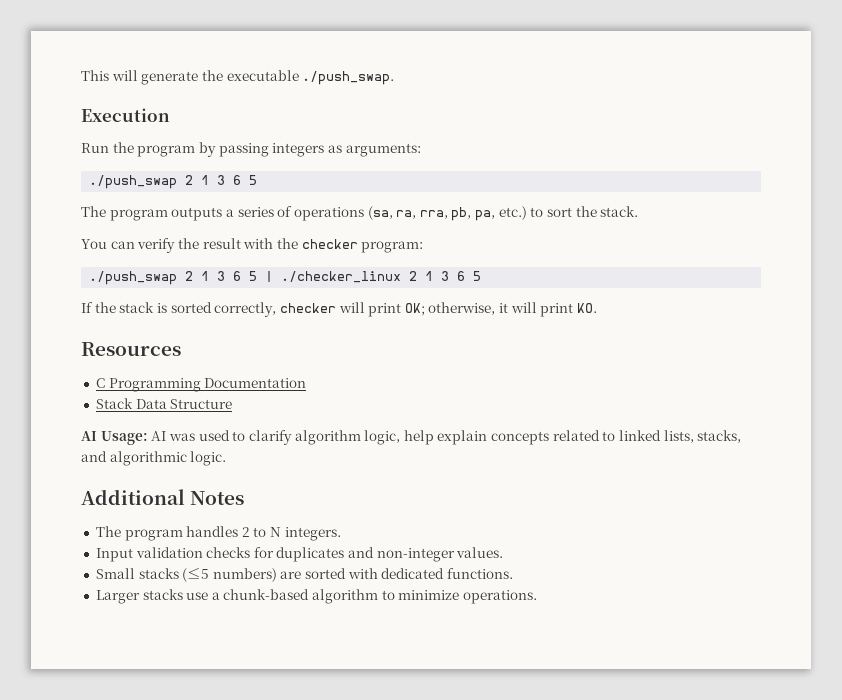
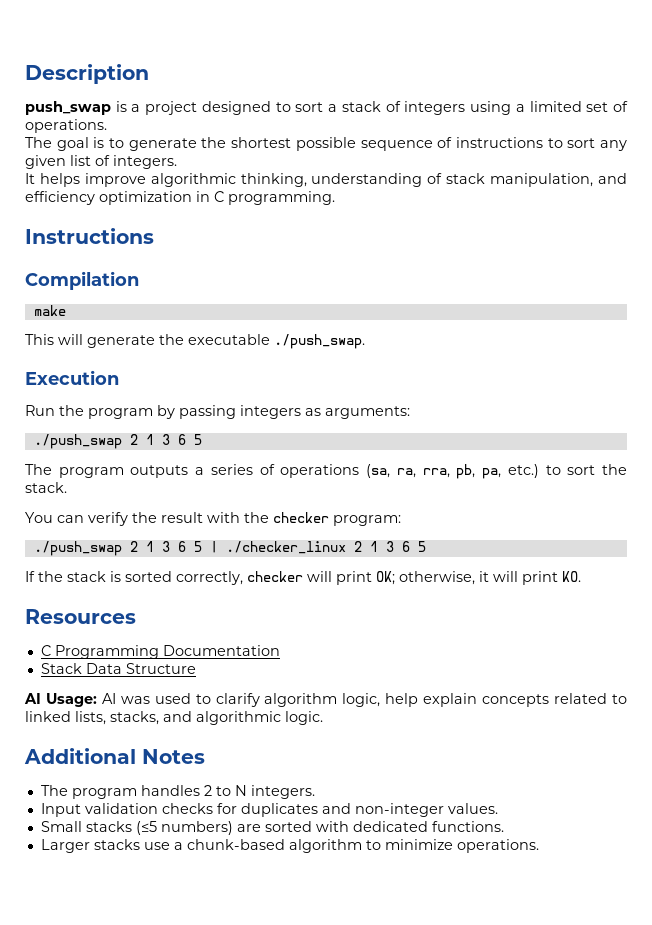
(81, 75) none -> [25,64,149,84] [25,101,629,115] [25,119,107,133] [25,137,628,151] [25,155,177,169] [25,173,628,187] [25,191,335,205] [25,228,154,244] [25,271,139,290] [33,305,66,316] Description // push_swap is a project designed to sort a stack of integers using a limited set of operations. // The goal is to generate the shortest possible sequence of instructions to sort any given list of integers. // It helps improve algorithmic thinking, understanding of stack manipulation, and efficiency optimization in C programming. // Instructions // Compilation // make //

